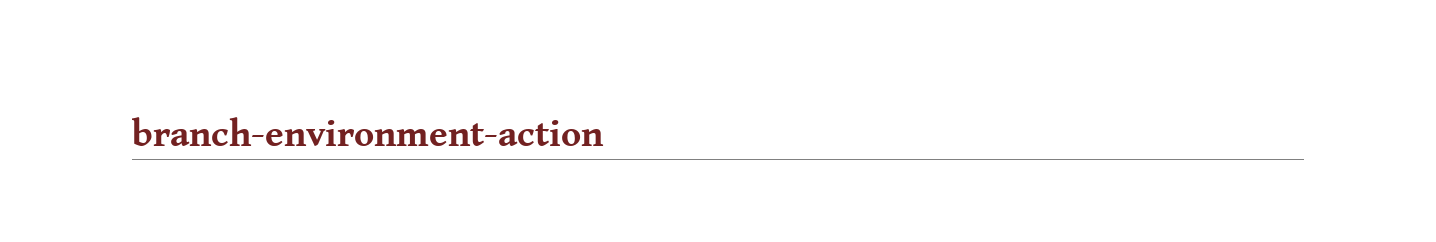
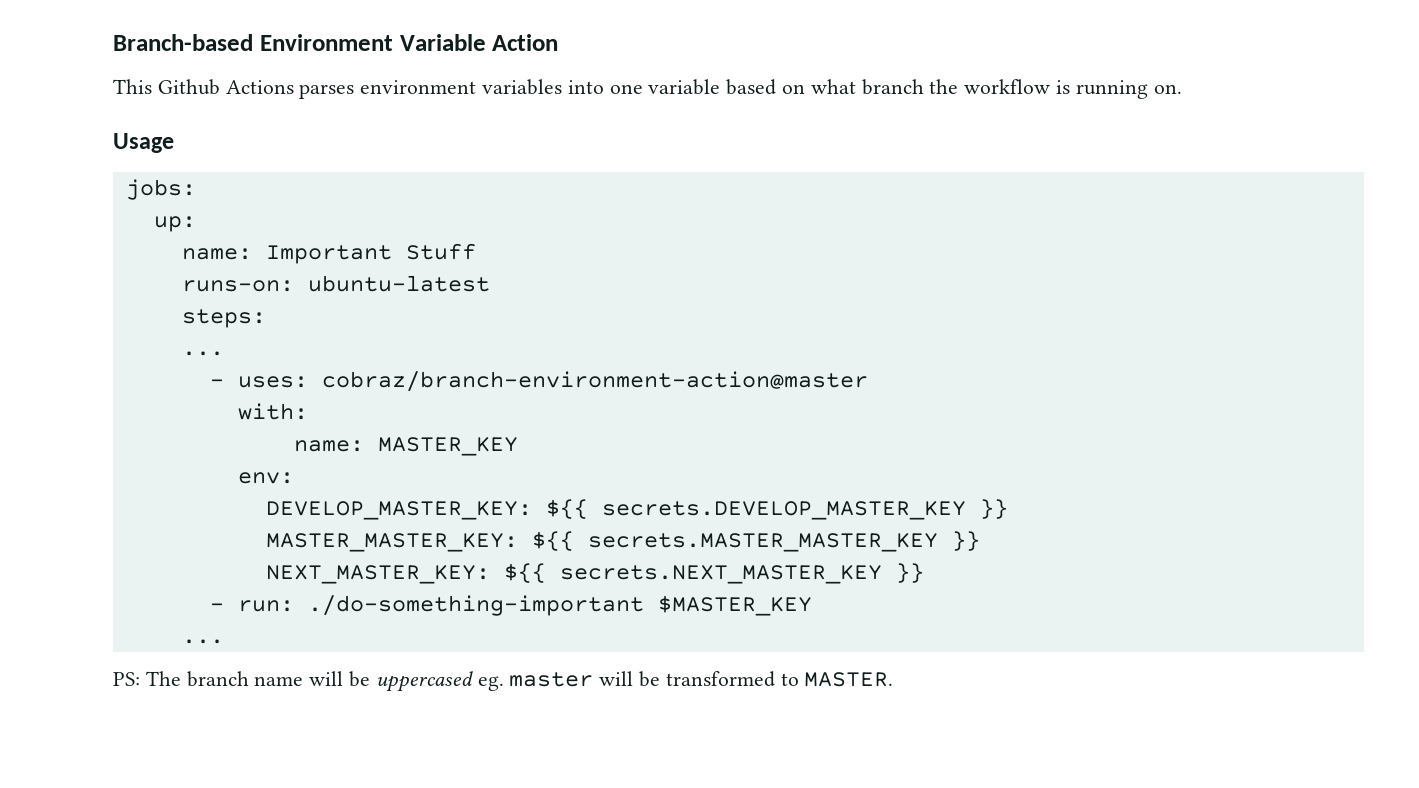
[132,117,604,146] branch-environment-action -> [113,34,559,51] [113,79,1182,99] [113,133,174,153] [125,179,196,200] [153,216,196,232] [181,243,476,264] [181,275,490,292] [181,309,266,328] [181,351,224,356] [209,371,868,392] [237,403,308,420] [293,437,518,456] [237,472,294,484] [265,499,1008,520] [265,531,980,552] [265,563,924,584] [209,595,812,616] [181,639,224,644] [113,671,894,692] Branch-based Environment Variable Action // This Github Actions parses environment variables into one variable based on what branch the workflow is running on. // Usage // jobs: // up: // name: Important Stuff // runs-on: ubuntu-latest // steps: // ... // - uses: cobraz/branch-environment-action@master // with: // name: MASTER_KEY // env: // DEVELOP_MASTER_KEY: ${{ secrets.DEVELOP_MASTER_KEY }} // MASTER_MASTER_KEY: ${{ secrets.MASTER_MASTER_KEY }} // NEXT_MASTER_KEY: ${{ secrets.NEXT_MASTER_KEY }} // - run: ./do-something-important $MASTER_KEY // ... // PS: The branch name will be uppercased eg. master will be transformed to MASTER.

